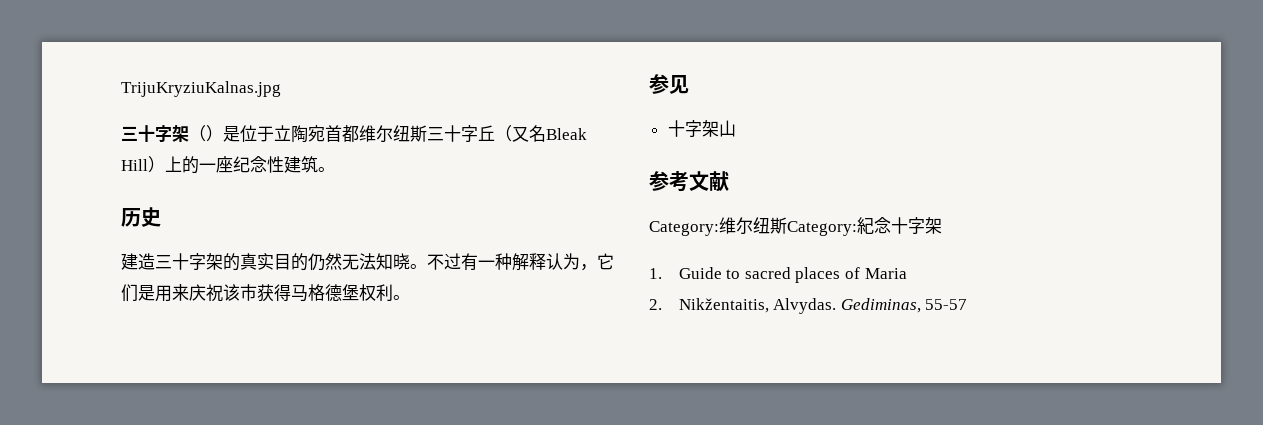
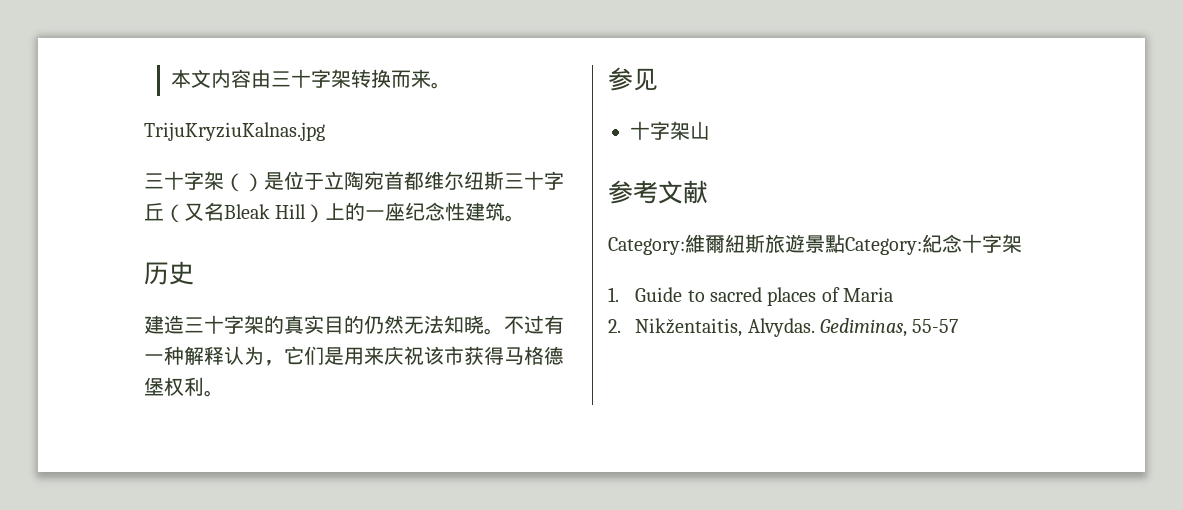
(121, 89) none -> [171,69,452,89] 本文内容由三十字架转换而来。 //
[719,217,787,234] 维尔纽斯 -> [685,234,845,253] 維爾紐斯旅遊景點

